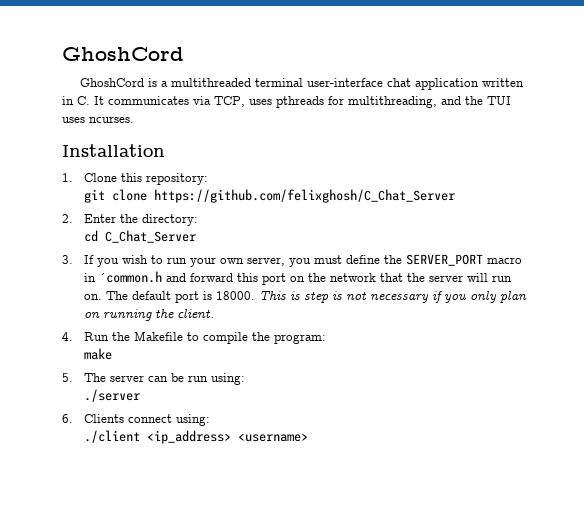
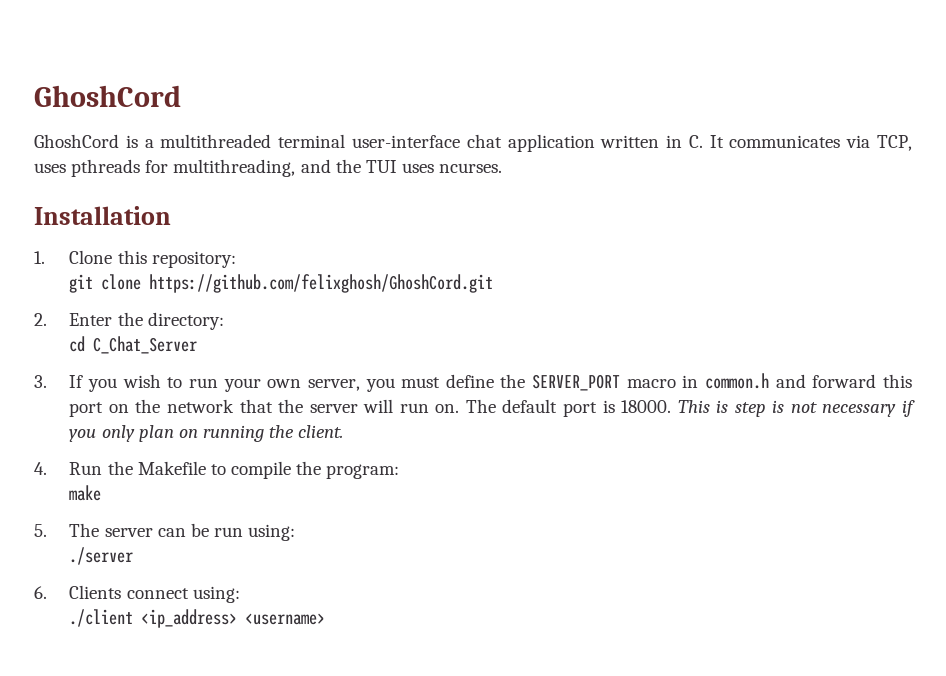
[153,189,455,203] https://github.com/felixghosh/C_Chat_Server -> [149,274,494,293] https://github.com/felixghosh/GhoshCord.git
[98,271,162,283] ´common.h -> [705,373,770,389] common.h

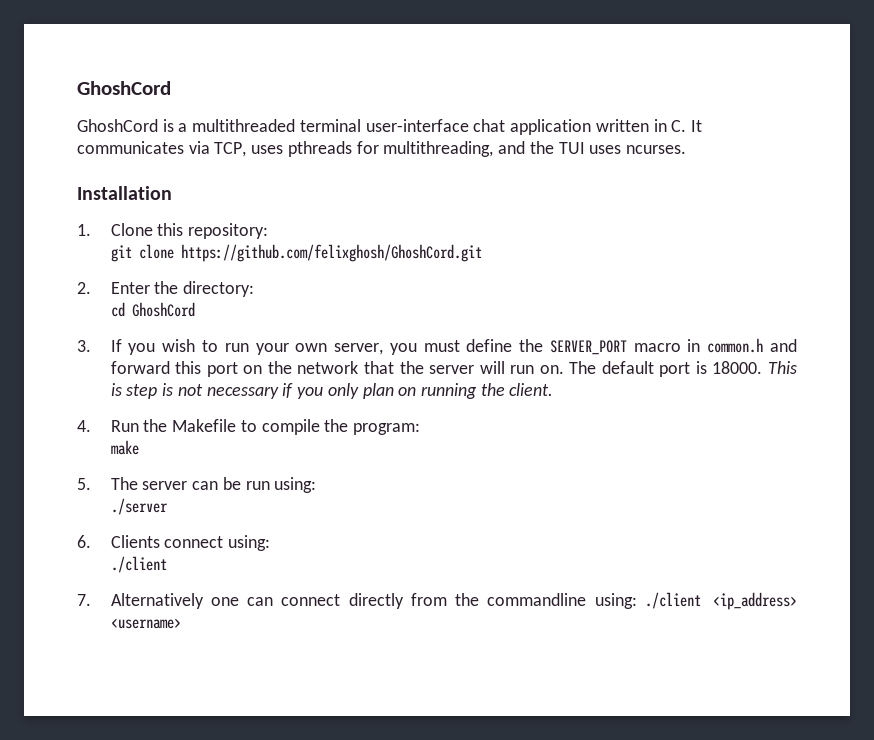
[93,336,198,354] C_Chat_Server -> [131,302,195,317] GhoshCord
(134, 618) none -> [77,592,701,609] // 7. Alternatively one can connect directly from the commandline using: ./client

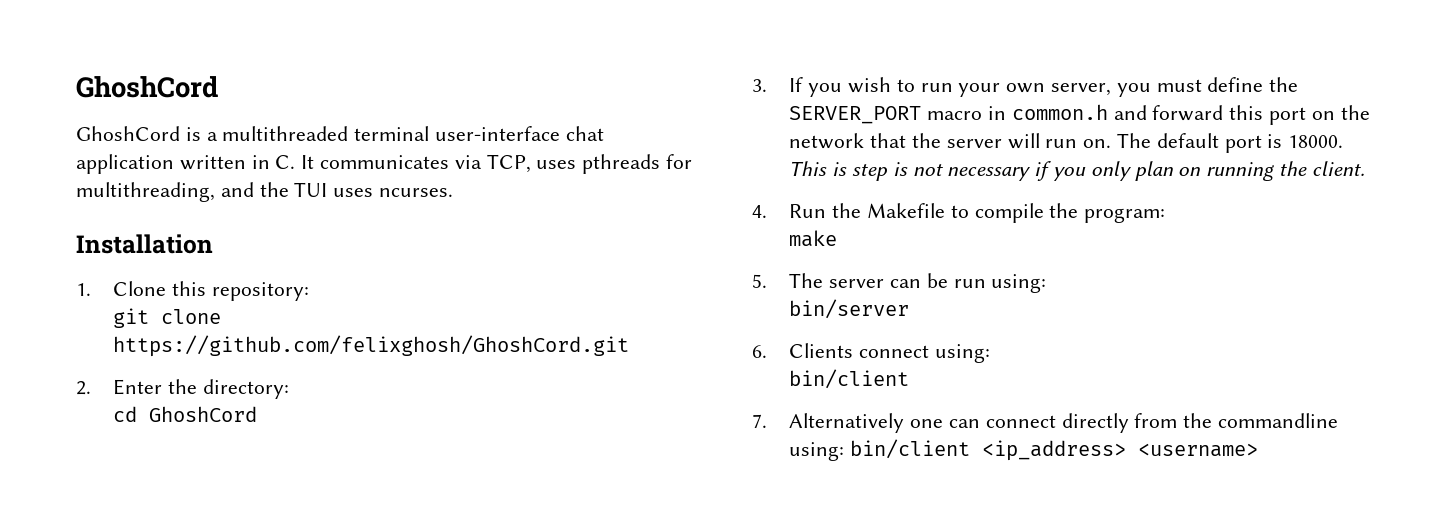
[110,498,168,515] ./server -> [789,299,910,319] bin/server
[110,556,167,573] ./client -> [789,369,910,389] bin/client
[644,592,701,609] ./client -> [850,439,971,459] bin/client

